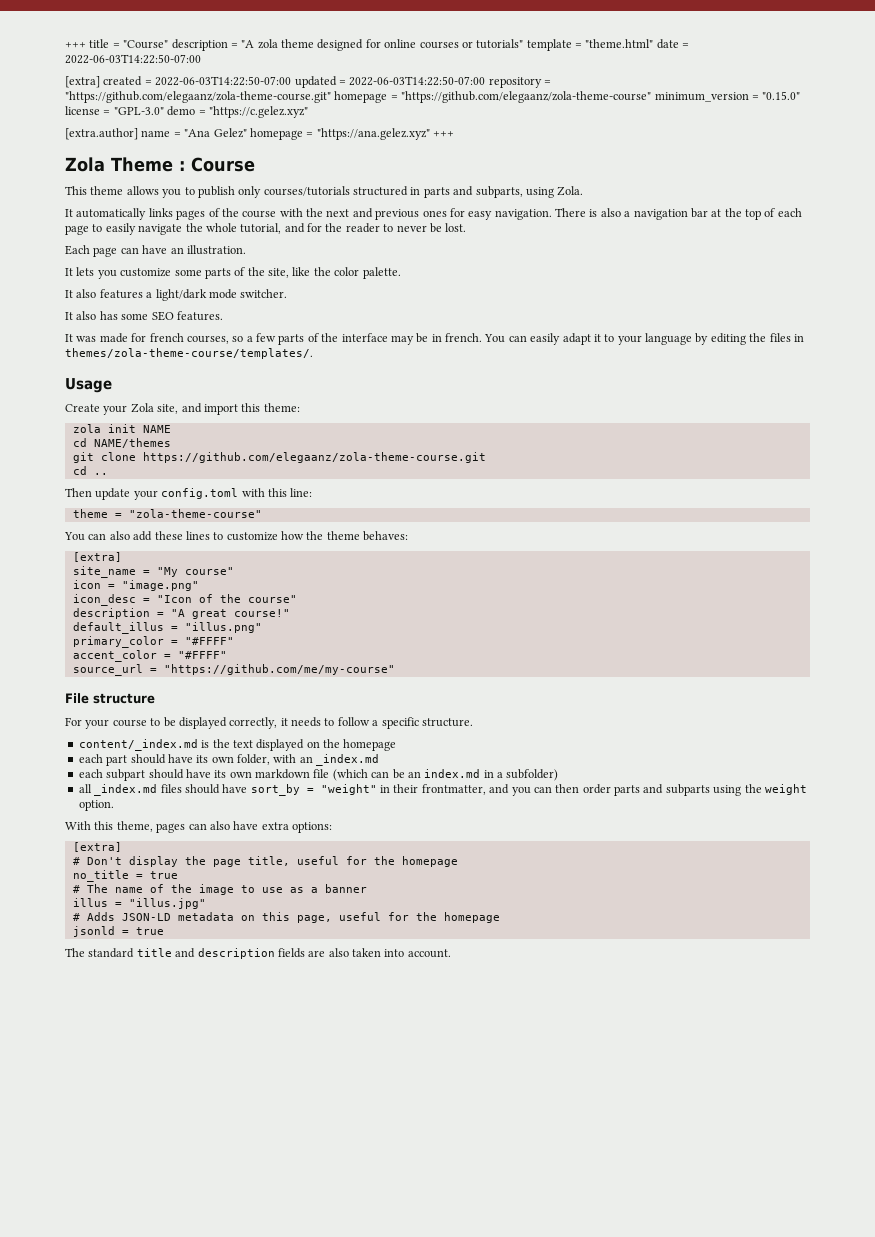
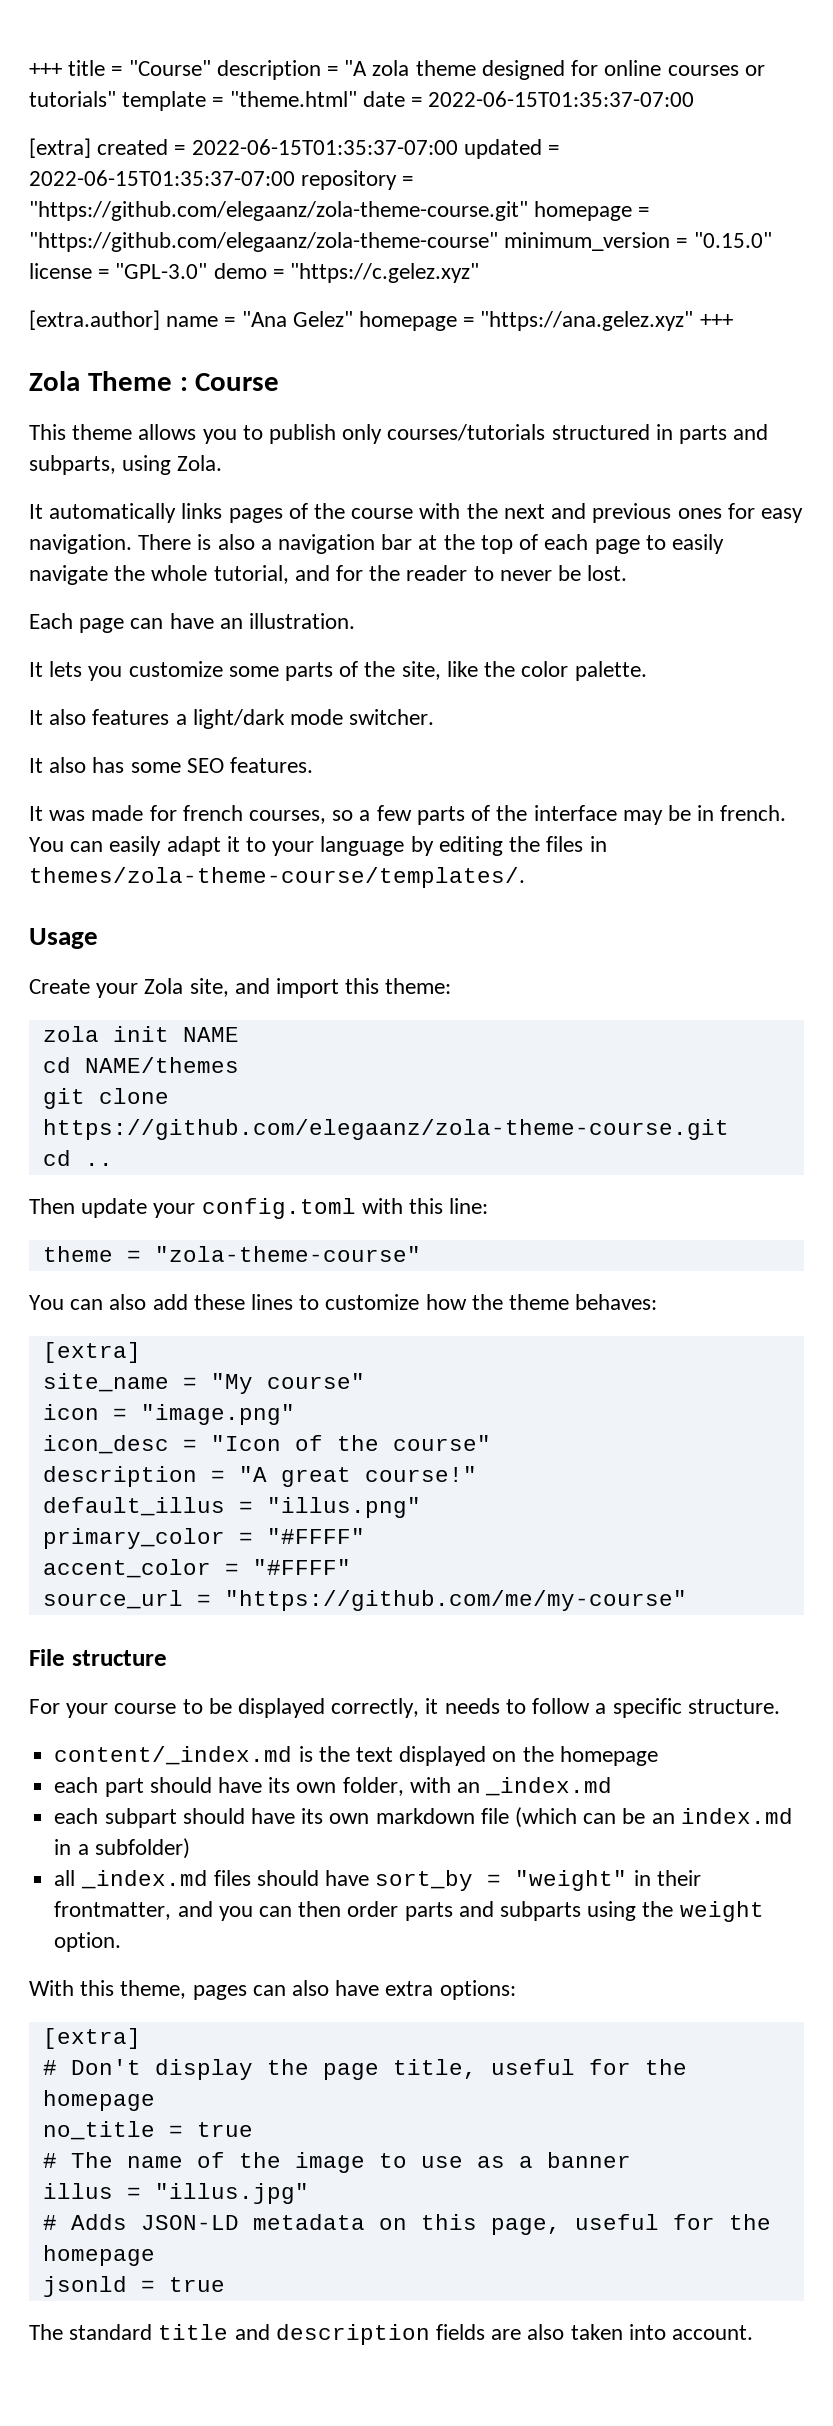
[65,54,201,64] 2022-06-03T14:22:50-07:00 -> [428,91,695,107] 2022-06-15T01:35:37-07:00
[155,76,292,86] 2022-06-03T14:22:50-07:00 -> [191,139,458,155] 2022-06-15T01:35:37-07:00
[349,76,486,86] 2022-06-03T14:22:50-07:00 -> [29,170,295,186] 2022-06-15T01:35:37-07:00

